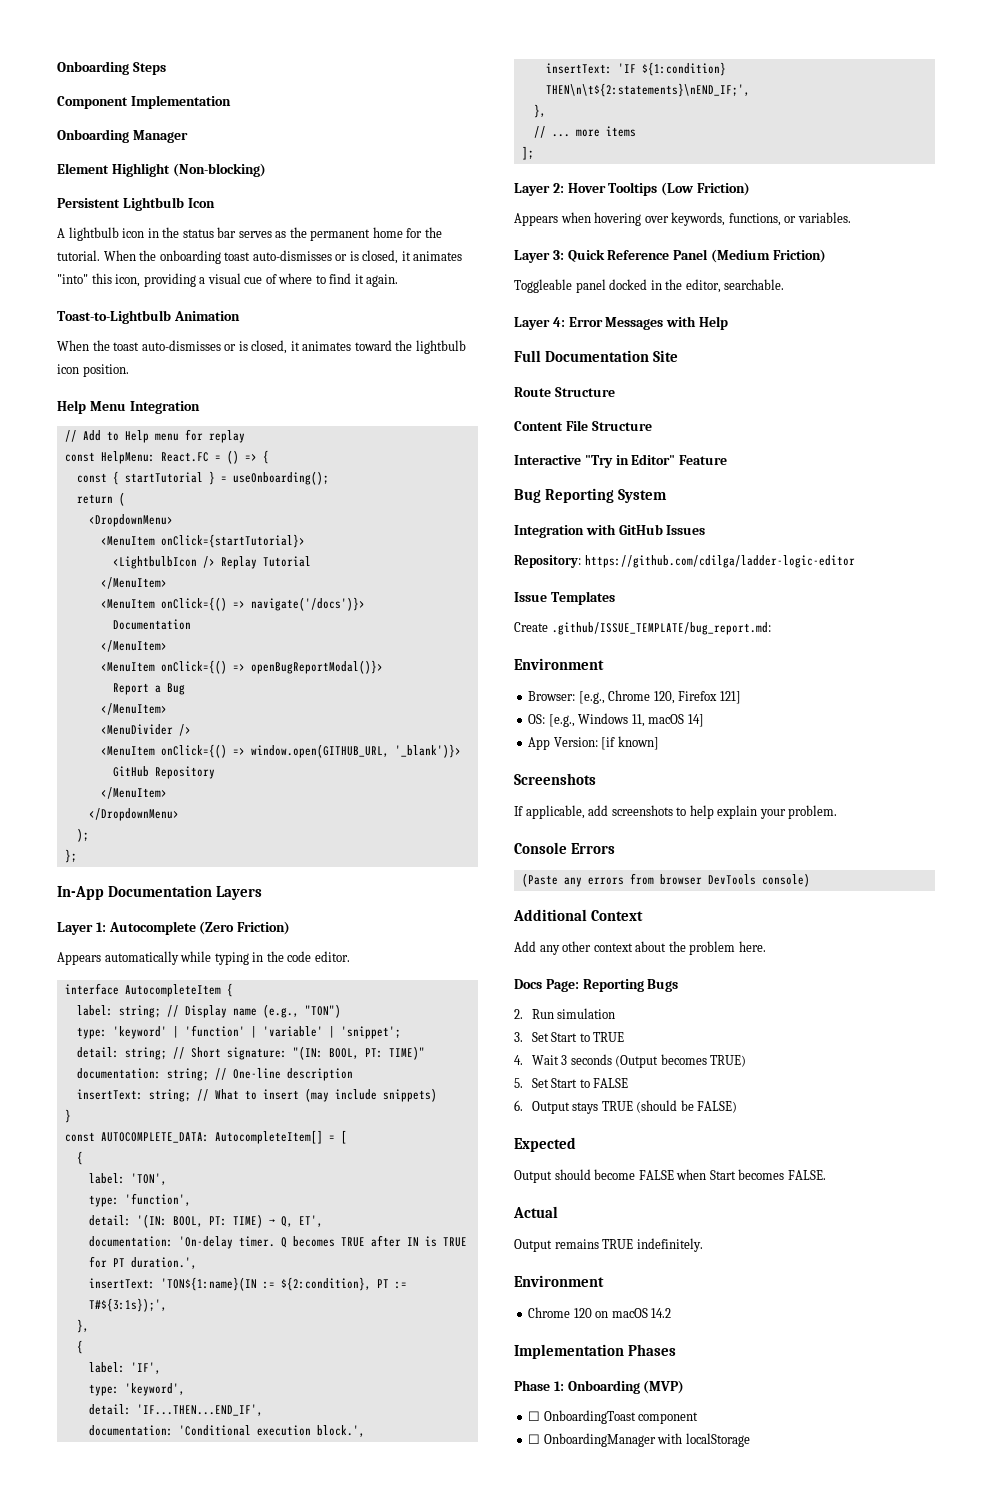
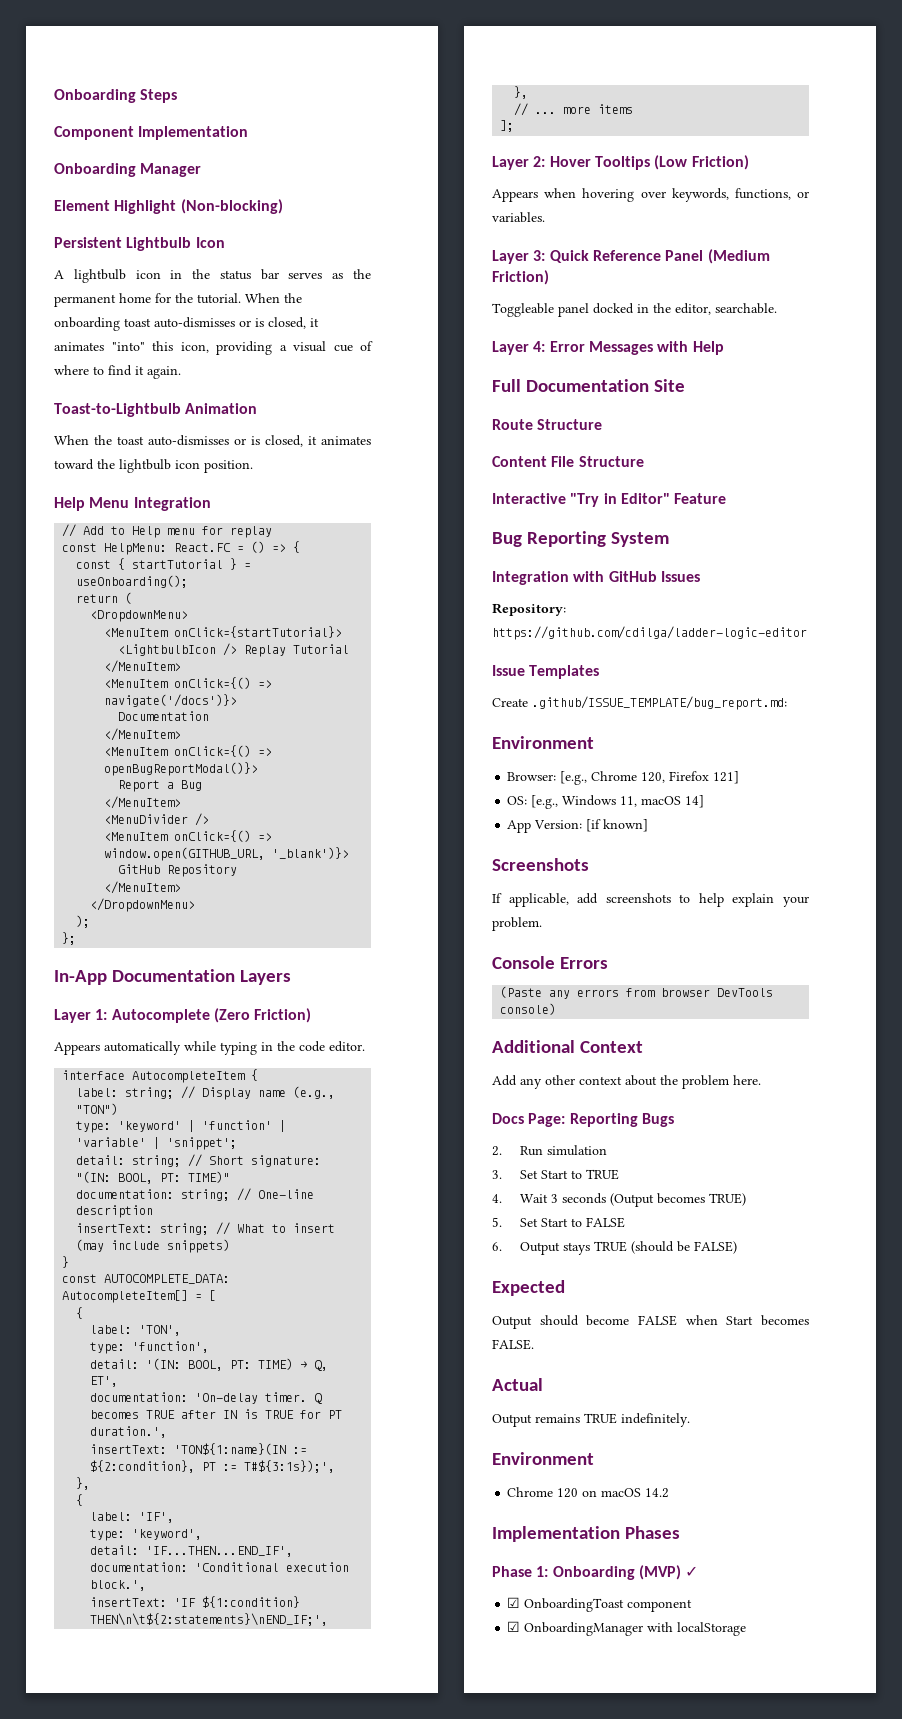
[528,1411,541,1421] // ☐ -> [685,1566,699,1577] [507,1597,521,1608] ✓ // ☑
[528,1434,541,1444] ☐ -> [507,1621,521,1632] ☑

